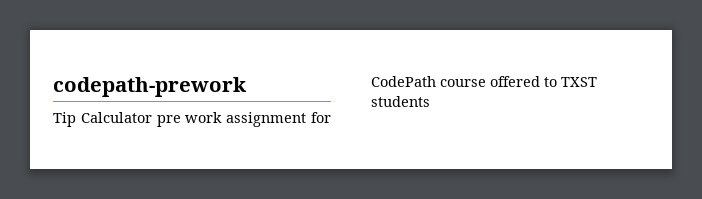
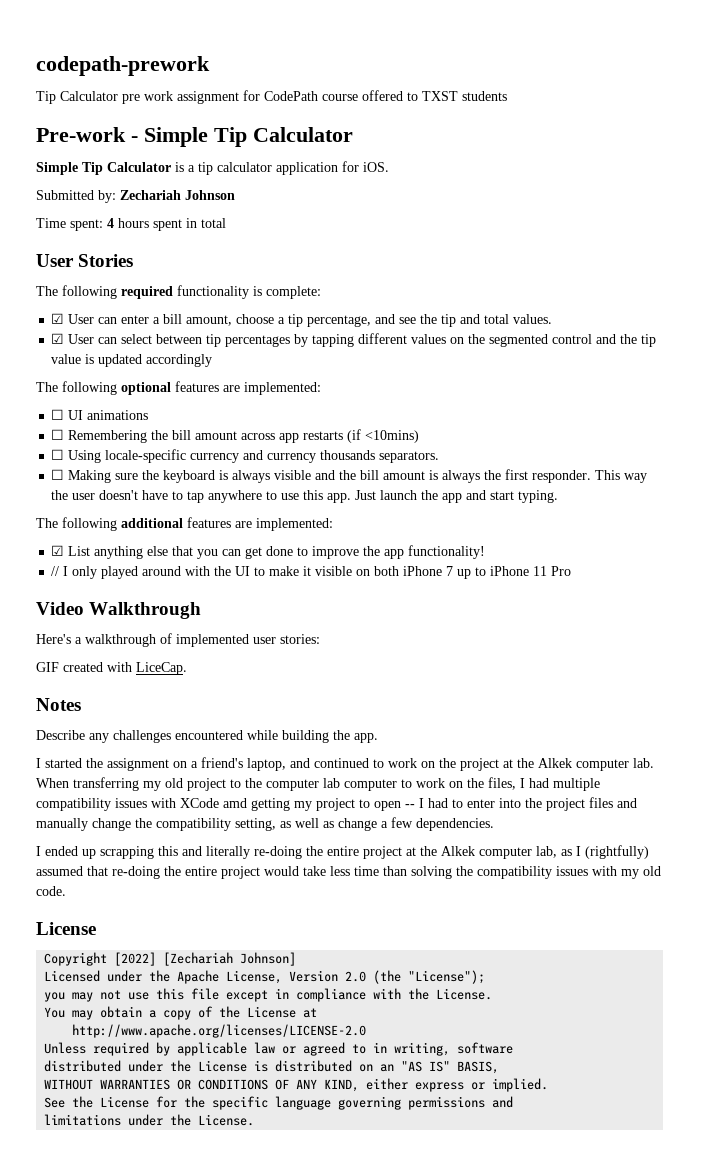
(430, 101) none -> [36,127,353,147] [36,161,389,175] [36,190,235,203] [36,218,226,231] [36,254,134,267] [36,285,321,299] [51,313,553,327] [51,333,657,347] [51,354,213,367] [36,381,321,395] [51,409,149,420] [51,429,420,443] [51,449,440,463] [51,469,648,483] [51,490,559,503] [36,517,333,531] [51,545,486,559] [51,566,572,579] [36,602,202,619] [36,633,320,647] [36,662,187,675] [36,698,81,711] [36,730,378,743] [36,757,654,771] [36,777,600,791] [36,797,637,811] [36,817,494,831] [36,845,649,859] [36,866,661,879] [36,886,66,896] [36,922,96,935] [44,952,297,966] [44,970,486,984] [44,988,493,1002] [44,1006,318,1020] [72,1024,367,1038] [44,1042,514,1056] [44,1060,500,1074] [44,1078,549,1092] [44,1096,514,1110] [44,1114,255,1126] // Pre-work - Simple Tip Calculator // Simple Tip Calculator is a tip calculator application for iOS. // Submitted by: Zechariah Johnson // Time spent: 4 hours spent in total // User Stories // The following required functionality is complete: // ☑ User can enter a bill amount, choose a tip percentage, and see the tip and total values. // ☑ User can select between tip percentages by tapping different values on the segmented control and the tip value is updated accordingly // The following optional features are implemented: // ☐ UI animations // ☐ Remembering the bill amount across app restarts (if <10mins) // ☐ Using locale-specific currency and currency thousands separators. // ☐ Making sure the keyboard is always visible and the bill amount is always the first responder. This way the user doesn't have to tap anywhere to use this app. Just launch the app and start typing. // The following additional features are implemented: // ☑ List anything else that you can get done to improve the app functionality! // // I only played around with the UI to make it visible on both iPhone 7 up to iPhone 11 Pro // Video Walkthrough // Here's a walkthrough of implemented user stories: // GIF created with LiceCap. // Notes // Describe any challenges encountered while building the app. // I started the assignment on a friend's laptop, and continued to work on the project at the Alkek computer lab. When transferring my old project to the computer lab computer to work on the files, I had multiple compatibility issues with XCode amd getting my project to open -- I had to enter into the project files and manually change the compatibility setting, as well as change a few dependencies. // I ended up scrapping this and literally re-doing the entire project at the Alkek computer lab, as I (rightfully) assumed that re-doing the entire project would take less time than solving the compatibility issues with my old code. // License // Copyright [2022] [Zechariah Johnson] // Licensed under the Apache License, Version 2.0 (the "License"); // you may not use this file except in compliance with the License. // You may obtain a copy of the License at // http://www.apache.org/licenses/LICENSE-2.0 // Unless required by applicable law or agreed to in writing, software // distributed under the License is distributed on an "AS IS" BASIS, // WITHOUT WARRANTIES OR CONDITIONS OF ANY KIND, either express or implied. // See the License for the specific language governing permissions and // limitations under the License.

